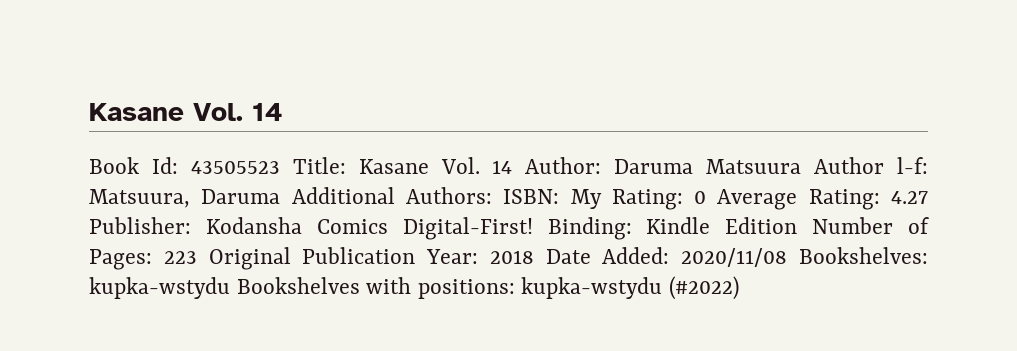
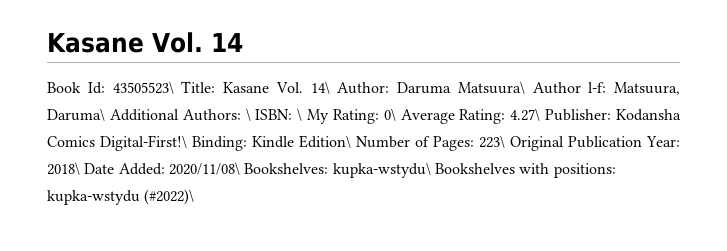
[190,161,280,174] 43505523 -> [112,81,174,94] 43505523\
[492,160,513,174] 14 -> [310,81,330,94] 14\
[706,159,802,174] Matsuura -> [457,81,525,94] Matsuura\
[201,189,281,204] Daruma -> [47,108,105,121] Daruma\
[503,189,560,204] ISBN: -> [245,108,303,121] \ ISBN: \
[694,191,707,204] 0 -> [383,108,396,121] 0\
[890,191,928,204] 4.27 -> [510,108,541,121] 4.27\
[402,217,533,240] Digital-First! -> [100,135,187,151] Digital-First!\
[725,217,798,234] Edition -> [299,135,351,148] Edition\
[163,251,197,264] 223 -> [479,135,505,148] 223\
[489,250,534,264] 2018 -> [47,162,80,175] 2018\
[681,247,929,267] [89,277,230,299] 2020/11/08 Bookshelves: kupka-wstydu -> [168,162,431,178] 2020/11/08\ Bookshelves: kupka-wstydu\
[669,276,740,300] (#2022) -> [144,189,195,205] (#2022)\

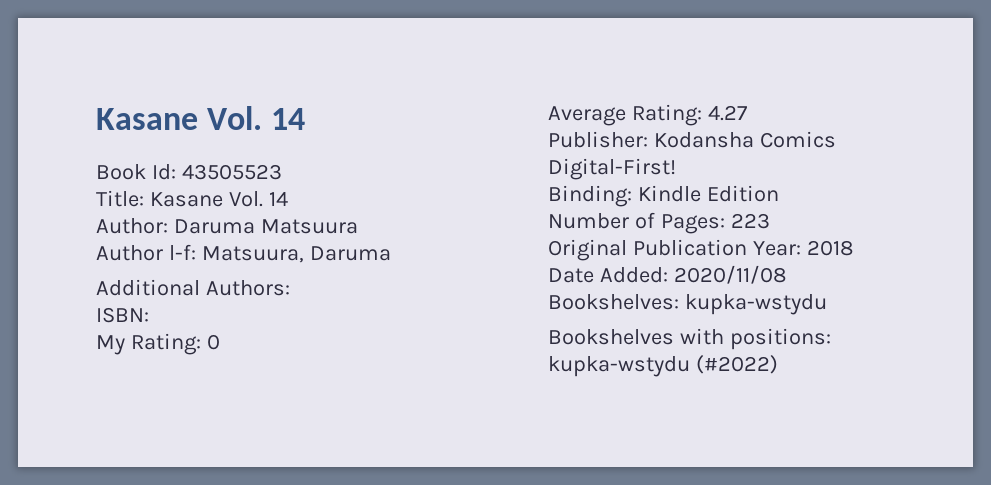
[112,81,174,94] 43505523\ -> [181,164,282,180] 43505523 //
[310,81,330,94] 14\ -> [268,191,288,206] 14 //
[457,81,525,94] Matsuura\ -> [260,219,358,234] Matsuura //
[47,108,105,121] Daruma\ -> [309,246,391,261] Daruma //
[245,108,251,121] \ -> (290, 288) //
[297,108,303,121] \ -> (149, 315) //
[383,108,396,121] 0\ -> [206,334,220,350] 0 //
[510,108,541,121] 4.27\ -> [707,105,747,121] 4.27 //
[100,135,187,151] Digital-First!\ -> [548,158,676,180] Digital-First! //
[299,135,351,148] Edition\ -> [706,185,779,202] Edition //
[479,135,505,148] 223\ -> [730,213,770,229] 223 //
[47,162,80,175] 2018\ -> [806,240,854,256] 2018 //
[168,162,431,178] 2020/11/08\ Bookshelves: kupka-wstydu\ -> [673,265,787,284] [548,294,827,315] 2020/11/08 // Bookshelves: kupka-wstydu //
[144,189,195,205] (#2022)\ -> [695,355,778,374] (#2022)

